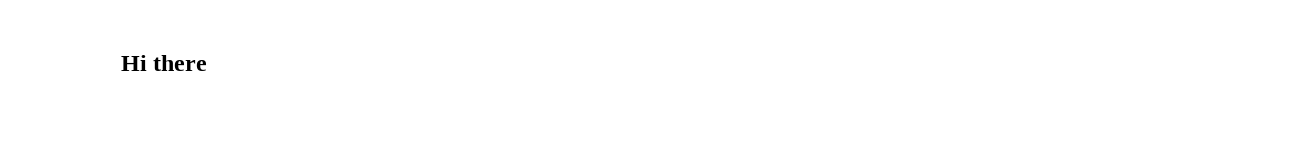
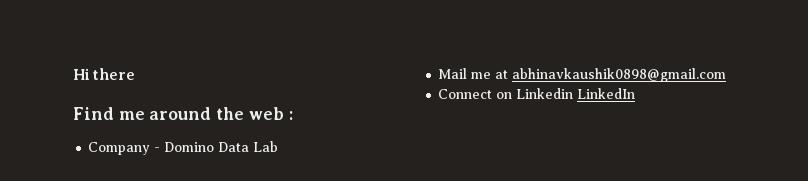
(208, 63) none -> [73,107,293,120] [88,141,279,155] [438,68,727,82] [438,88,636,99] // Find me around the web : // Company - Domino Data Lab // Mail me at abhinavkaushik0898@gmail.com // Connect on Linkedin LinkedIn

